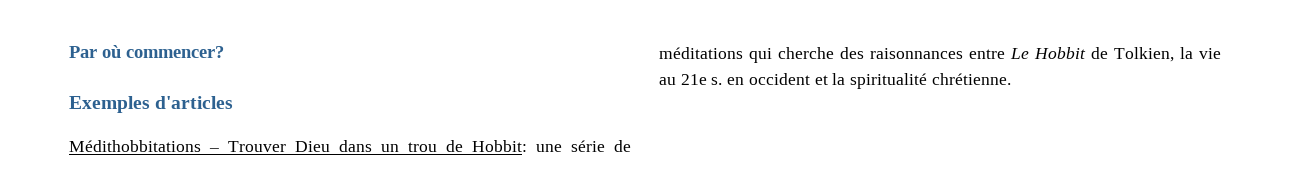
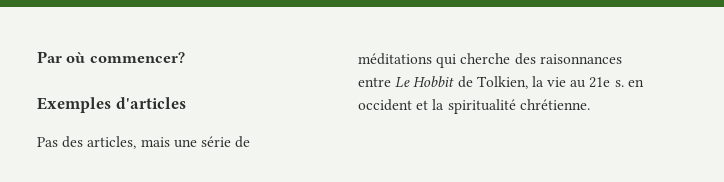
[69,140,527,152] Médithobbitations – Trouver Dieu dans un trou de Hobbit: -> [37,136,170,149] Pas des articles, mais

